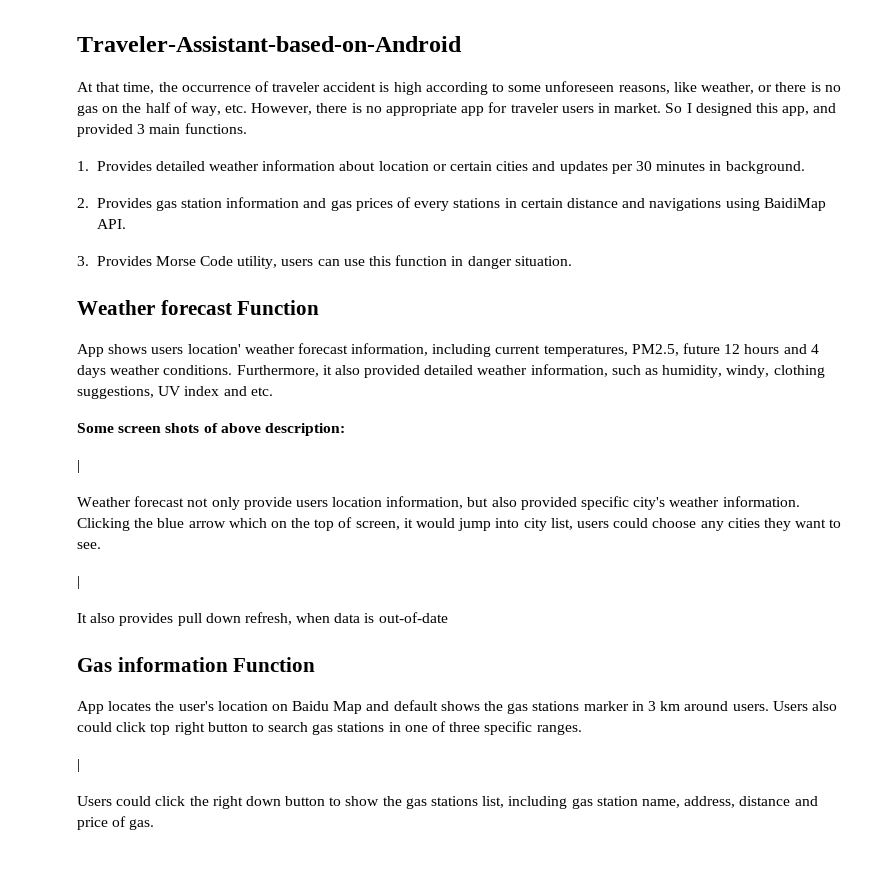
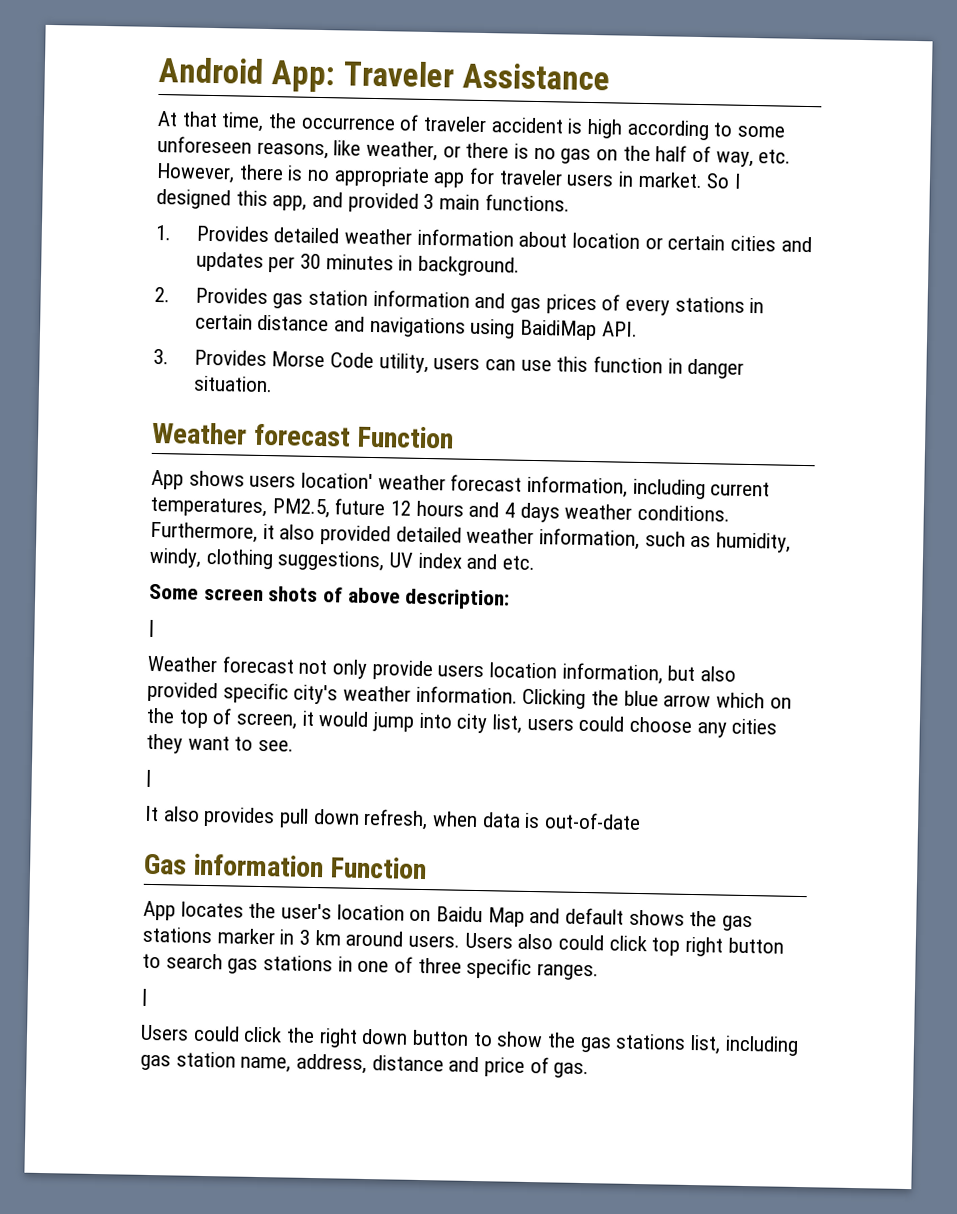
[77,36,462,52] Traveler-Assistant-based-on-Android -> [158,56,611,93] Android App: Traveler Assistance

